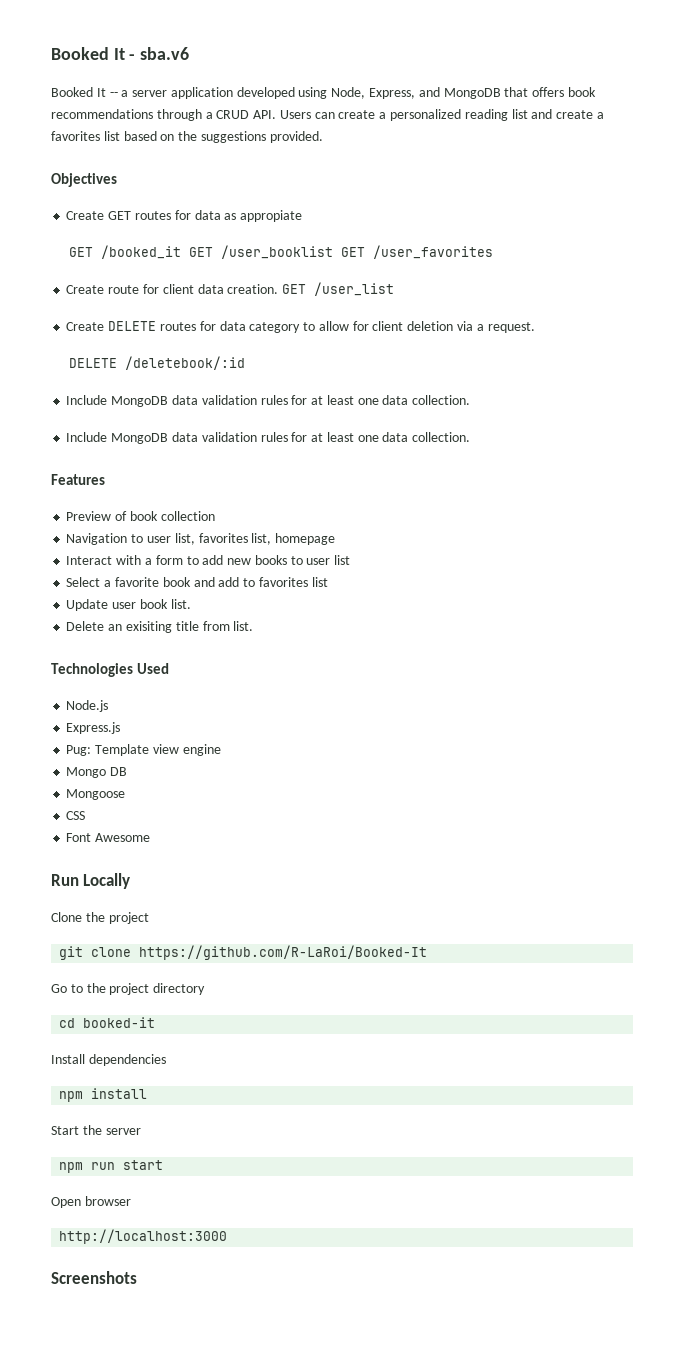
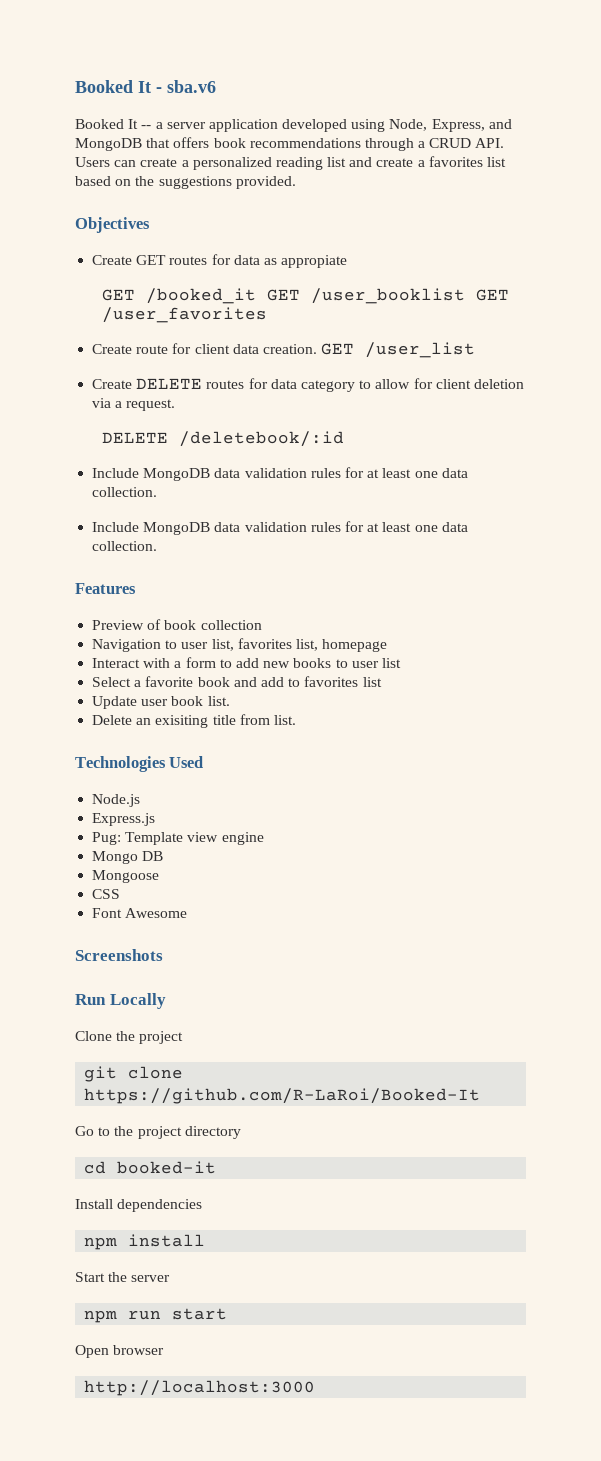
(151, 837) none -> [75,949,163,961] // Screenshots
[51,1271,137,1284] // Screenshots -> (316, 1388) none

